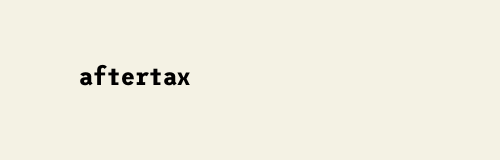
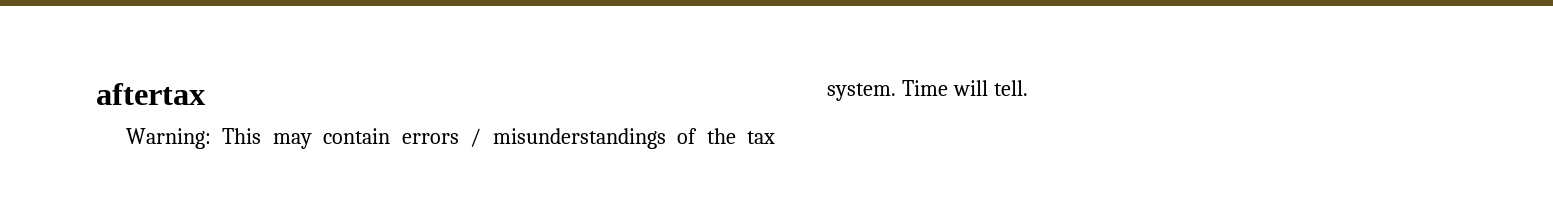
(191, 75) none -> [125,128,775,149] [827,80,1028,101] // Warning: This may contain errors / misunderstandings of the tax system. Time will tell.

